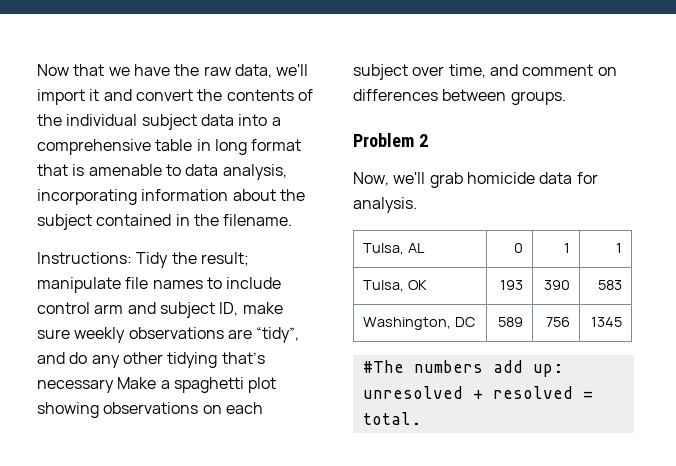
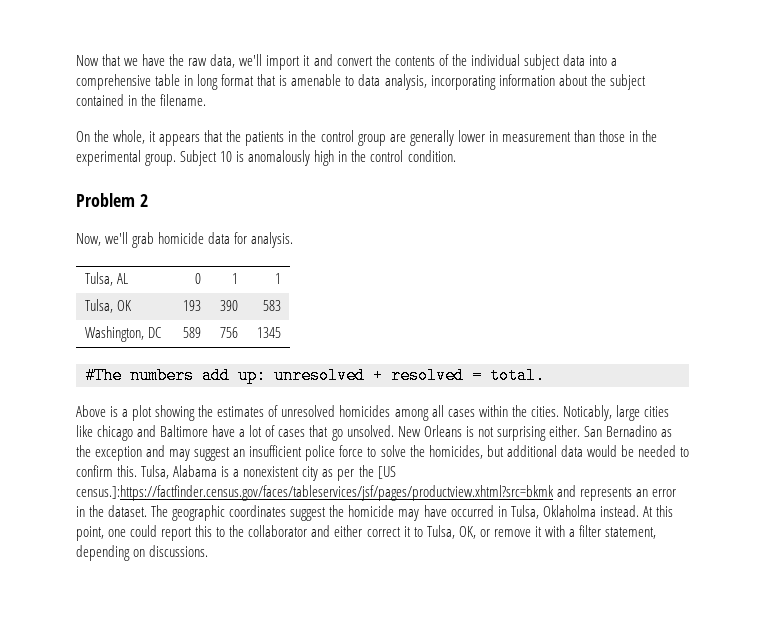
[37,252,249,268] [37,277,282,293] [37,302,283,318] [37,327,300,343] [37,352,265,368] [37,377,277,393] [37,402,263,418] [353,64,617,80] [353,89,566,105] Instructions: Tidy the result; manipulate file names to include control arm and subject ID, make sure weekly observations are “tidy”, and do any other tidying that’s necessary Make a spaghetti plot showing observations on each subject over time, and comment on differences between groups. -> [76,130,657,146] [76,150,456,166] On the whole, it appears that the patients in the control group are generally lower in measurement than those in the experimental group. Subject 10 is anomalously high in the control condition.
(421, 418) none -> [76,405,669,421] [76,425,672,441] [76,445,689,461] [76,465,396,481] [76,485,677,501] [76,505,673,521] [76,525,657,541] [76,545,209,561] // Above is a plot showing the estimates of unresolved homicides among all cases within the cities. Noticably, large cities like chicago and Baltimore have a lot of cases that go unsolved. New Orleans is not surprising either. San Bernadino as the exception and may suggest an insufficient police force to solve the homicides, but additional data would be needed to confirm this. Tulsa, Alabama is a nonexistent city as per the [US census.]:https://factfinder.census.gov/faces/tableservices/jsf/pages/productview.xhtml?src=bkmk and represents an error in the dataset. The geographic coordinates suggest the homicide may have occurred in Tulsa, Oklaholma instead. At this point, one could report this to the collaborator and either correct it to Tulsa, OK, or remove it with a filter statement, depending on discussions.

